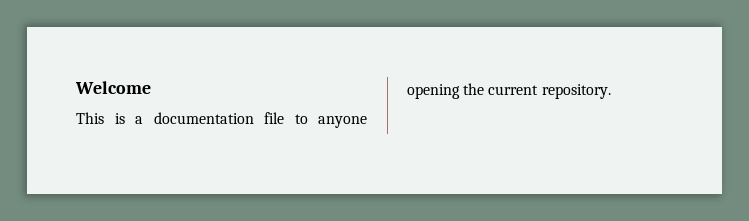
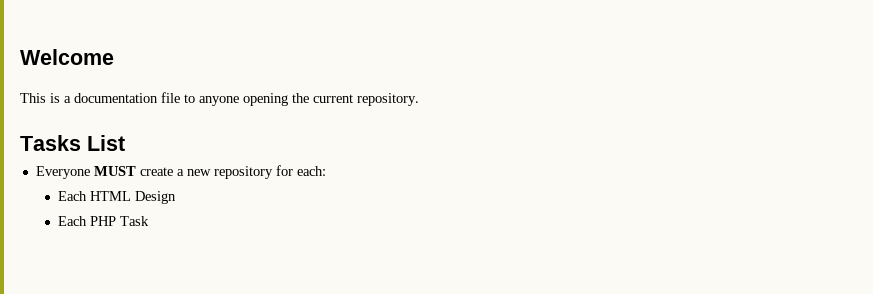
(611, 91) none -> [20,135,125,151] [35,165,326,179] [58,191,177,204] [58,216,150,226] // Tasks List // Everyone MUST create a new repository for each: // Each HTML Design // Each PHP Task

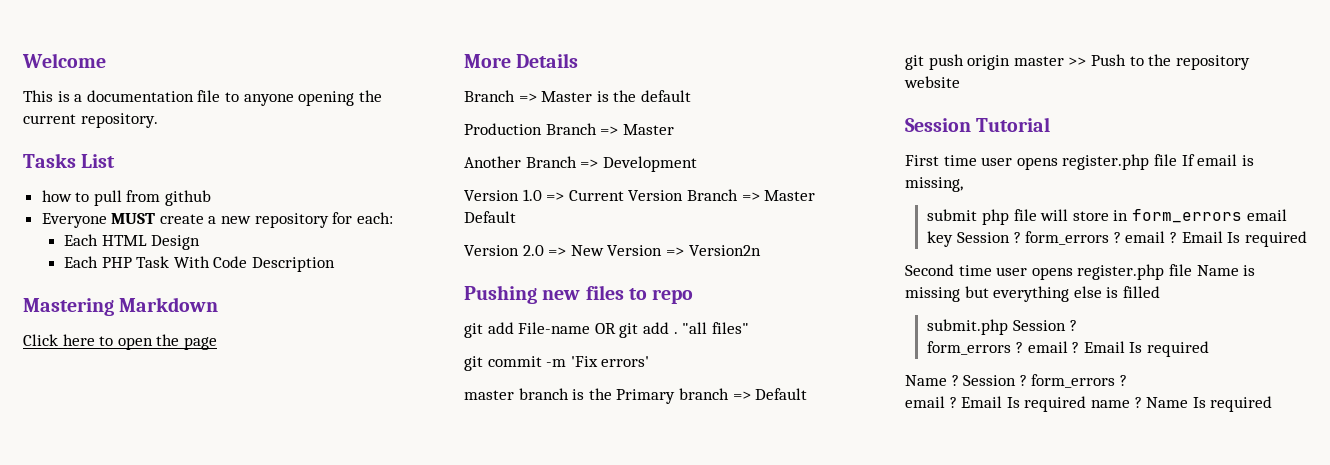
(125, 143) none -> [41,190,212,206] // how to pull from github
(150, 221) none -> [173,256,336,272] [23,297,219,316] [23,334,217,350] [464,53,579,68] [464,90,691,102] [464,123,674,135] [464,156,697,172] [464,189,816,201] [464,211,516,223] [464,245,761,256] [464,285,694,304] [464,322,749,338] [464,356,650,371] [464,388,808,404] [905,54,1250,70] [904,76,960,88] [905,117,1051,132] [905,154,1254,170] [905,177,963,192] [927,209,1287,225] [927,231,1307,247] [905,264,1256,280] [905,286,1160,302] [927,319,1077,335] [927,341,1209,357] [905,374,1127,388] [905,396,1273,412] With Code Description // Mastering Markdown // Click here to open the page // More Details // Branch => Master is the default // Production Branch => Master // Another Branch => Development // Version 1.0 => Current Version Branch => Master Default // Version 2.0 => New Version => Version2n // Pushing new files to repo // git add File-name OR git add . "all files" // git commit -m 'Fix errors' // master branch is the Primary branch => Default // git push origin master >> Push to the repository website // Session Tutorial // First time user opens register.php file If email is missing, // submit php file will store in form_errors email key Session ? form_errors ? email ? Email Is required // Second time user opens register.php file Name is missing but everything else is filled // submit.php Session ? // form_errors ? email ? Email Is required // Name ? Session ? form_errors ? // email ? Email Is required name ? Name Is required

